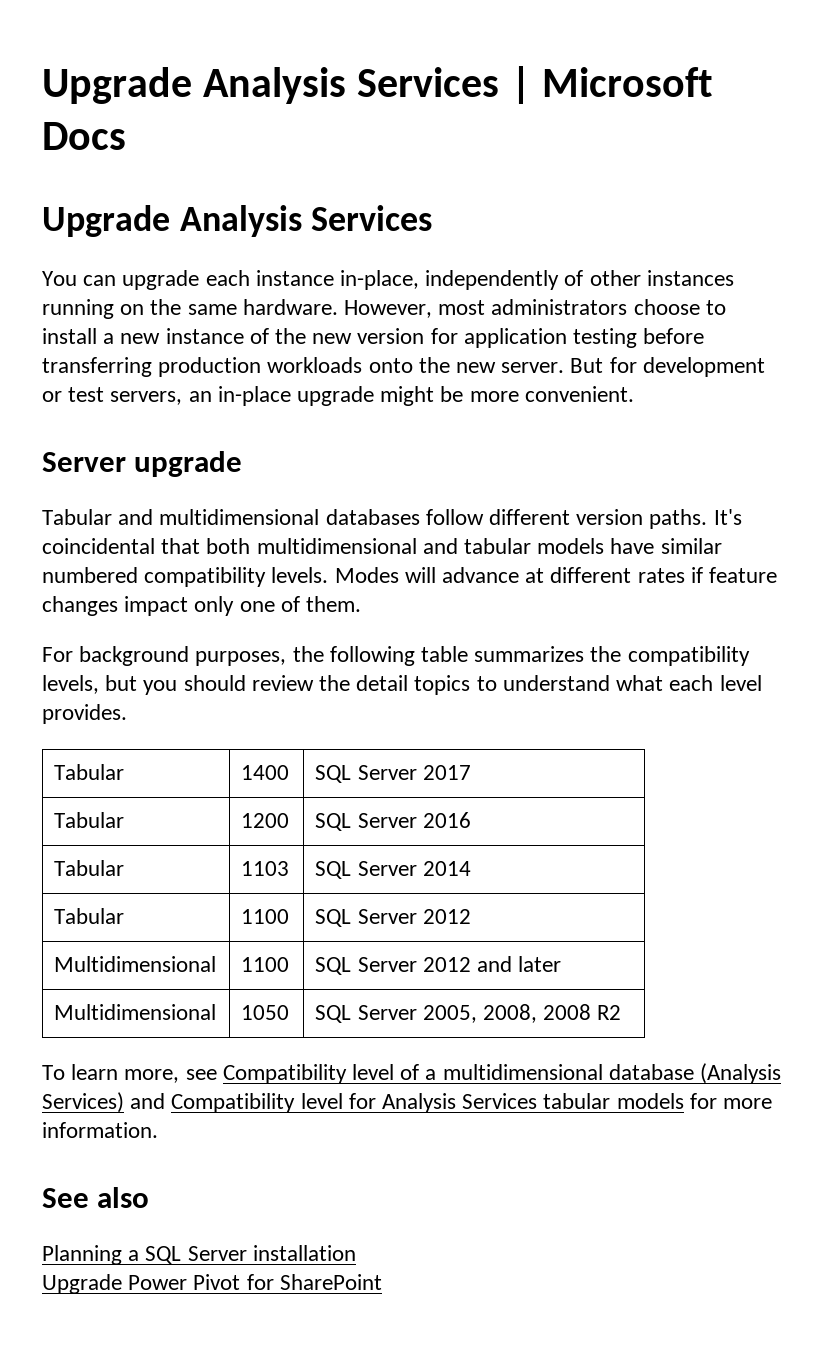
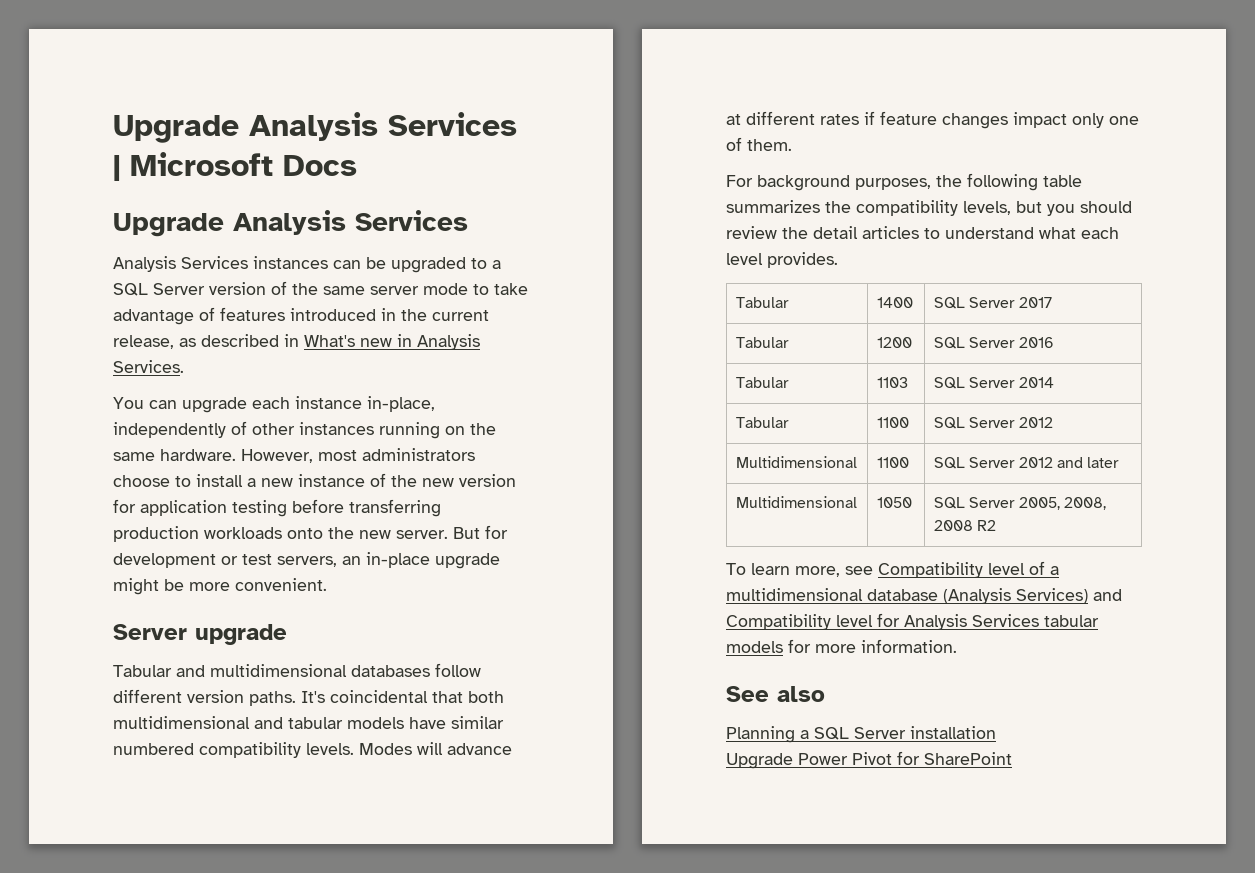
(433, 218) none -> [113,256,501,273] [113,281,528,296] [113,307,489,325] [113,334,480,350] [113,360,184,373] // Analysis Services instances can be upgraded to a SQL Server version of the same server mode to take advantage of features introduced in the current release, as described in What's new in Analysis Services.
[414,675,471,695] topics -> [862,226,919,239] articles

